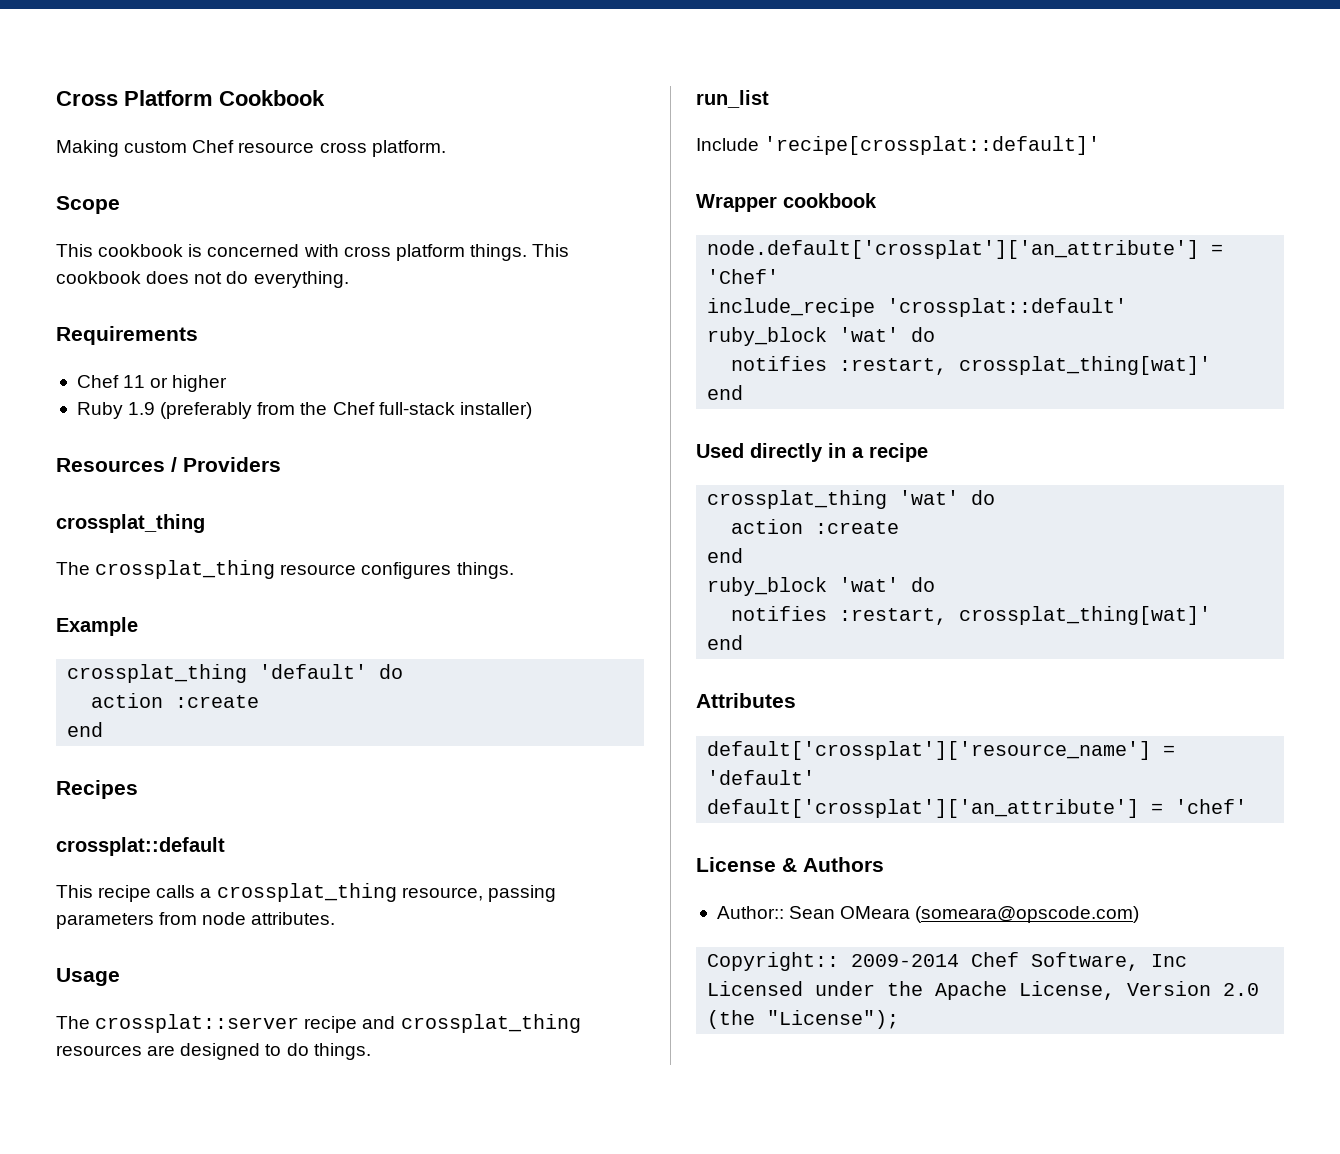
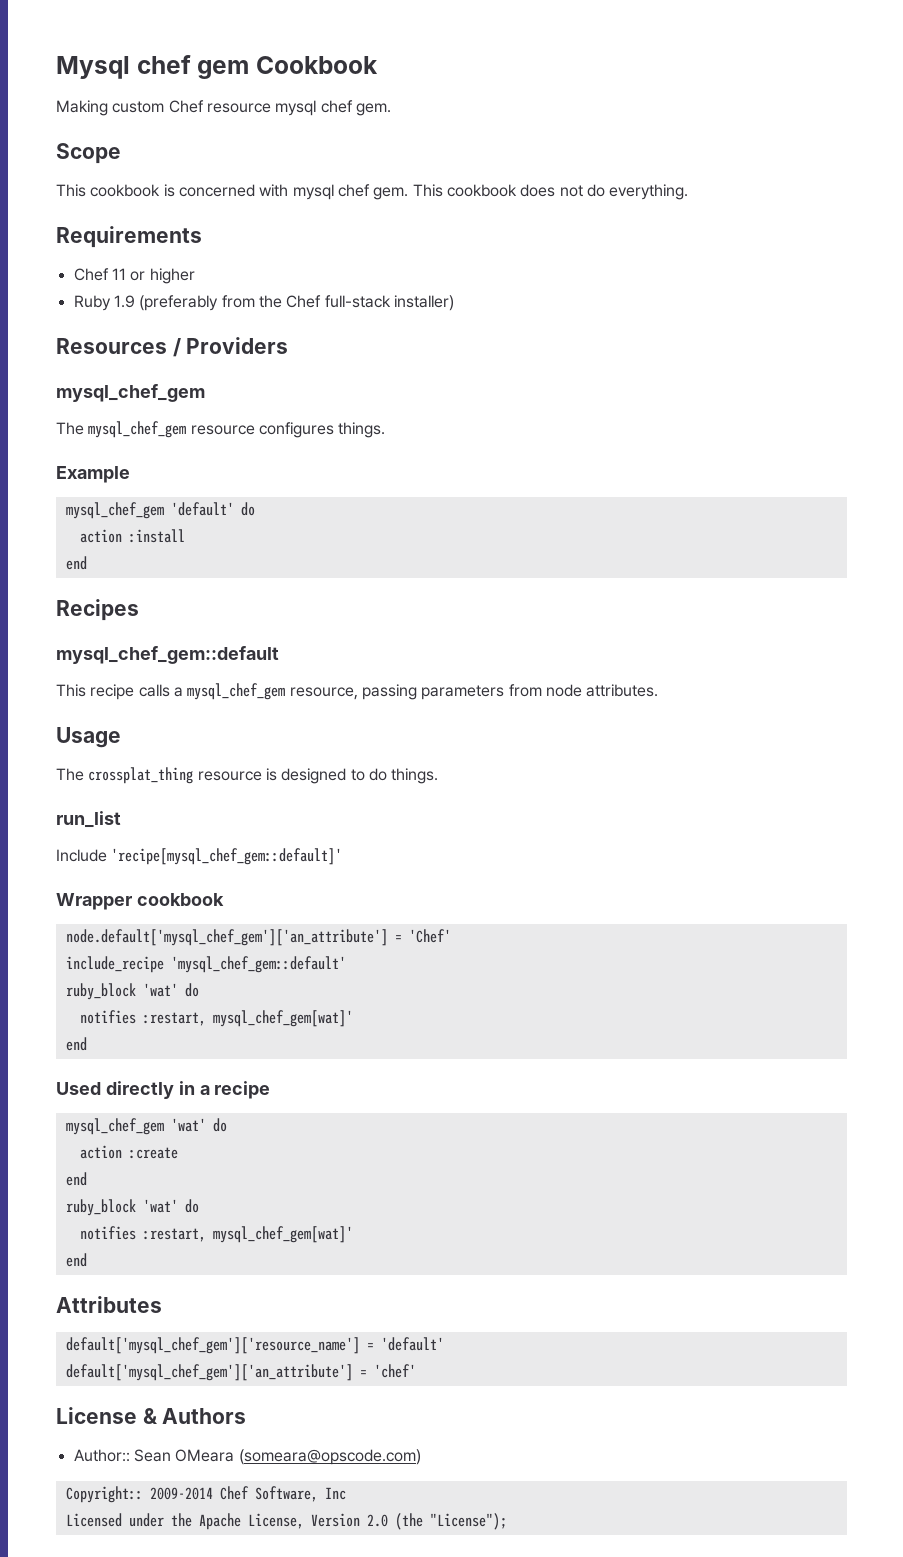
[56,90,213,106] Cross Platform -> [56,55,250,79] Mysql chef gem
[319,140,446,157] cross platform. -> [275,100,391,116] mysql chef gem.
[343,244,527,261] cross platform things. -> [292,184,409,200] mysql chef gem.
[56,514,205,533] [56,560,276,579] crossplat_thing // The crossplat_thing -> [56,384,205,402] [56,421,187,438] mysql_chef_gem // The mysql_chef_gem
[67,664,248,683] crossplat_thing -> [65,502,164,519] mysql_chef_gem
[175,695,260,708] :create -> [128,529,185,543] :install
[56,837,225,856] crossplat::default -> [56,646,279,664] mysql_chef_gem::default
[216,883,397,902] crossplat_thing -> [187,683,286,700] mysql_chef_gem
[95,1014,581,1033] [56,1045,176,1056] crossplat::server recipe and crossplat_thing resources are -> [88,767,277,784] crossplat_thing resource is
[764,136,1101,155] 'recipe[crossplat::default]' -> [111,848,343,865] 'recipe[mysql_chef_gem::default]'
[707,240,1200,259] node.default['crossplat']['an_attribute'] -> [65,929,388,946] node.default['mysql_chef_gem']['an_attribute']
[887,298,1128,317] [707,327,936,346] [731,356,1212,375] 'crossplat::default' // ruby_block 'wat' do // notifies :restart, crossplat_thing[wat]' -> [170,956,346,973] [65,983,199,1000] [79,1010,353,1027] 'mysql_chef_gem::default' // ruby_block 'wat' do // notifies :restart, mysql_chef_gem[wat]'
[707,490,888,509] crossplat_thing -> [65,1118,164,1135] mysql_chef_gem
[959,606,1212,625] crossplat_thing[wat]' -> [212,1226,353,1243] mysql_chef_gem[wat]'
[707,741,1152,760] default['crossplat']['resource_name'] -> [65,1337,360,1354] default['mysql_chef_gem']['resource_name']
[707,799,1140,818] default['crossplat']['an_attribute'] -> [65,1364,353,1381] default['mysql_chef_gem']['an_attribute']

